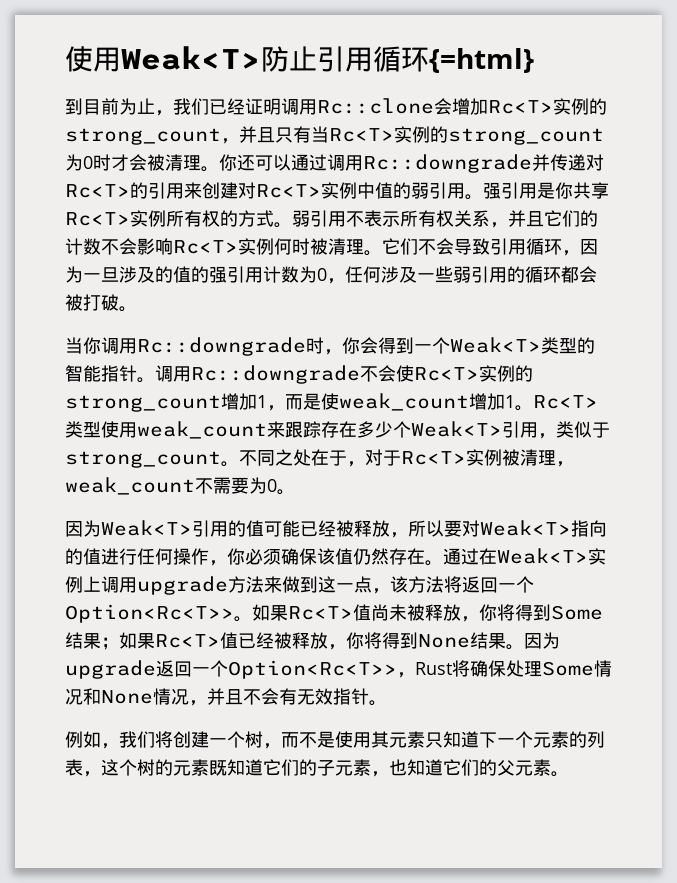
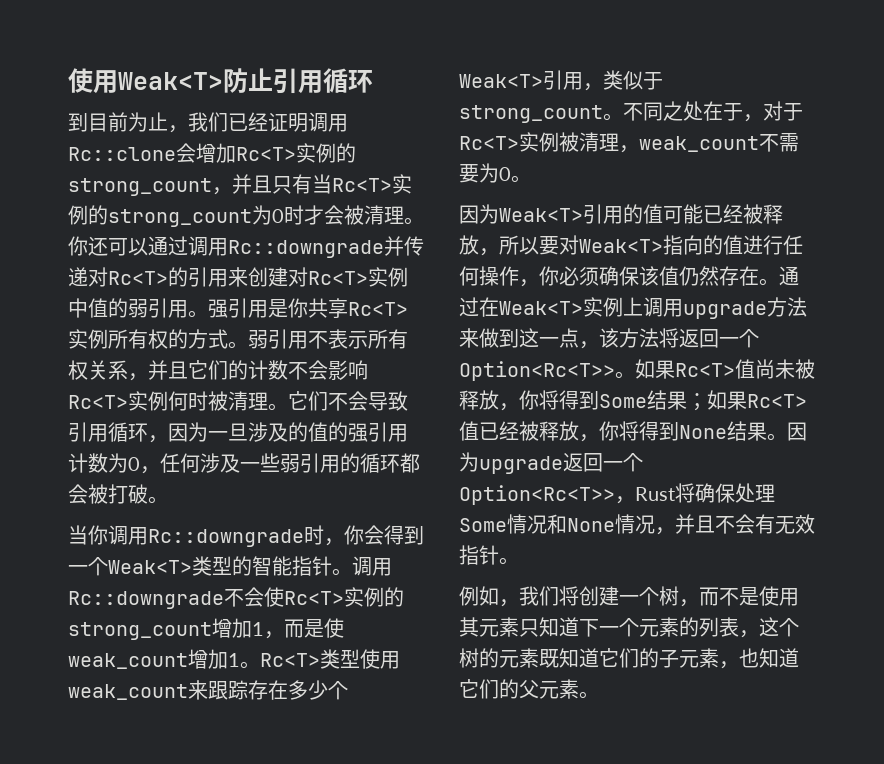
[429,48,534,73] {=html} -> (373, 81) none

